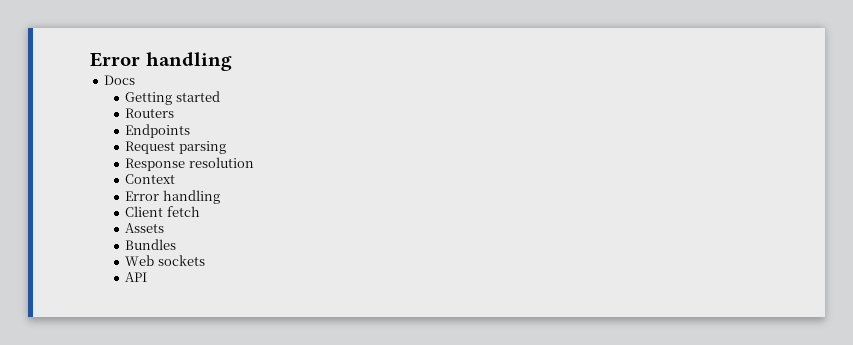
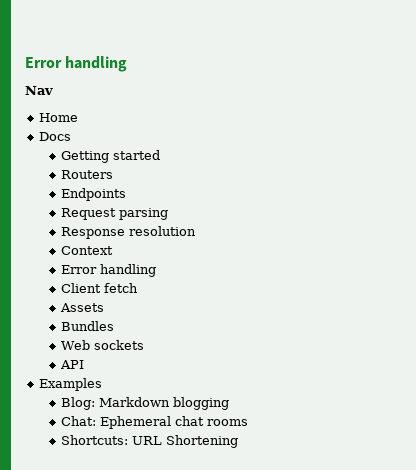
[90,52,232,71] Error handling -> [25,56,128,72] [25,86,53,95] [38,113,78,122] Error handling // Nav // Home
(148, 277) none -> [38,378,102,391] [61,397,230,410] [61,416,249,429] [61,435,239,448] // Examples // Blog: Markdown blogging // Chat: Ephemeral chat rooms // Shortcuts: URL Shortening

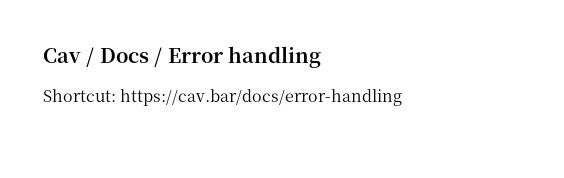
[25,56,128,72] [25,86,53,95] [38,113,78,122] [38,132,71,141] [61,150,161,163] [61,170,114,179] [61,188,127,201] [61,208,169,220] [61,226,197,239] [61,246,114,255] [61,264,157,277] [61,283,139,293] [60,303,105,312] [61,321,115,331] [61,340,145,350] [60,360,85,369] [38,378,102,391] [61,397,230,410] [61,416,249,429] [61,435,239,448] Error handling // Nav // Home // Docs // Getting started // Routers // Endpoints // Request parsing // Response resolution // Context // Error handling // Client fetch // Assets // Bundles // Web sockets // API // Examples // Blog: Markdown blogging // Chat: Ephemeral chat rooms // Shortcuts: URL Shortening -> [43,46,321,68] [43,89,403,106] Cav / Docs / Error handling // Shortcut: https://cav.bar/docs/error-handling

